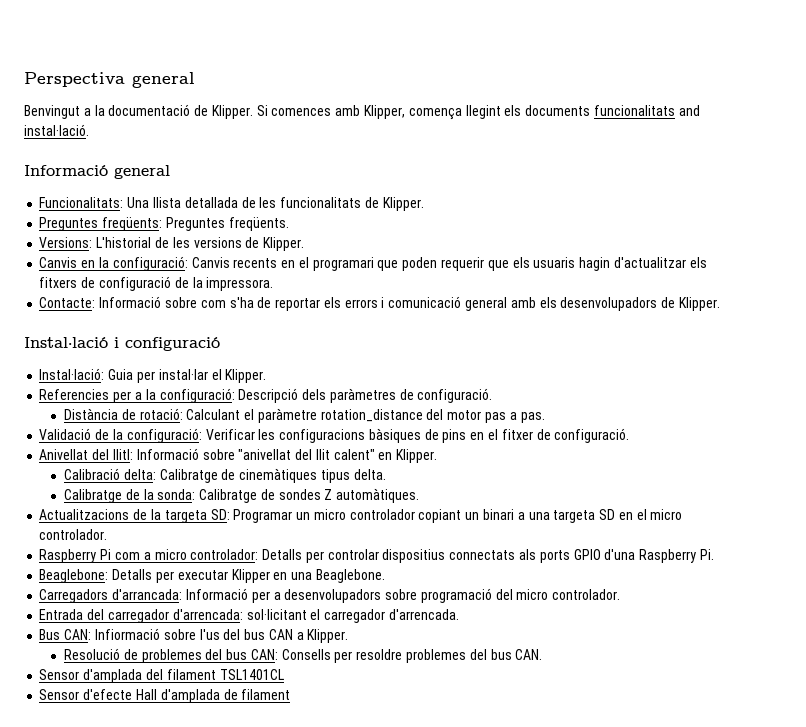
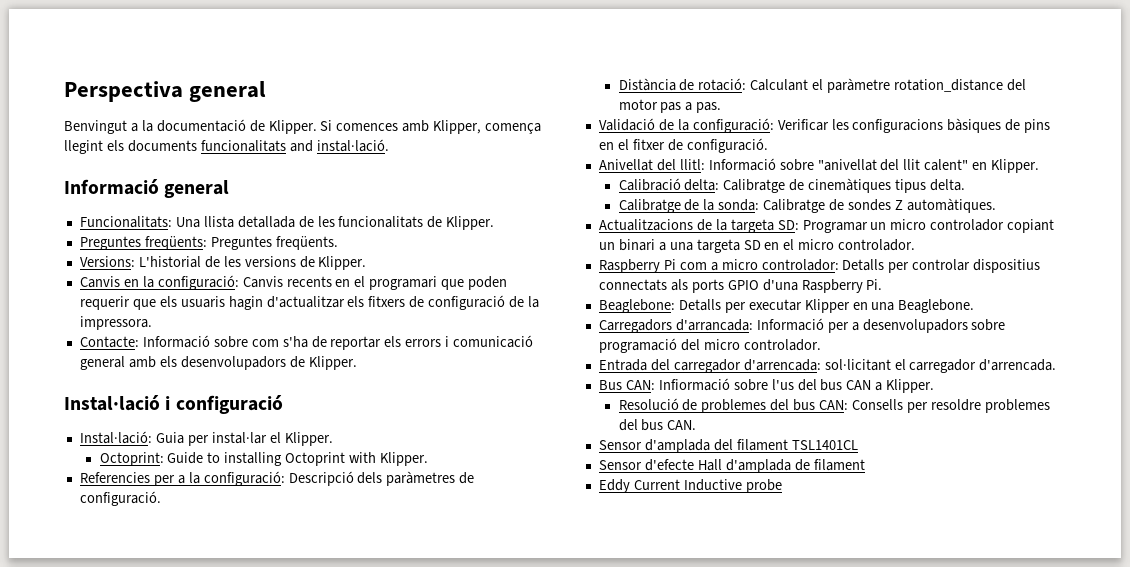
(267, 376) none -> [99,452,429,466] // Octoprint: Guide to installing Octoprint with Klipper.
(291, 694) none -> [598,479,782,493] // Eddy Current Inductive probe

